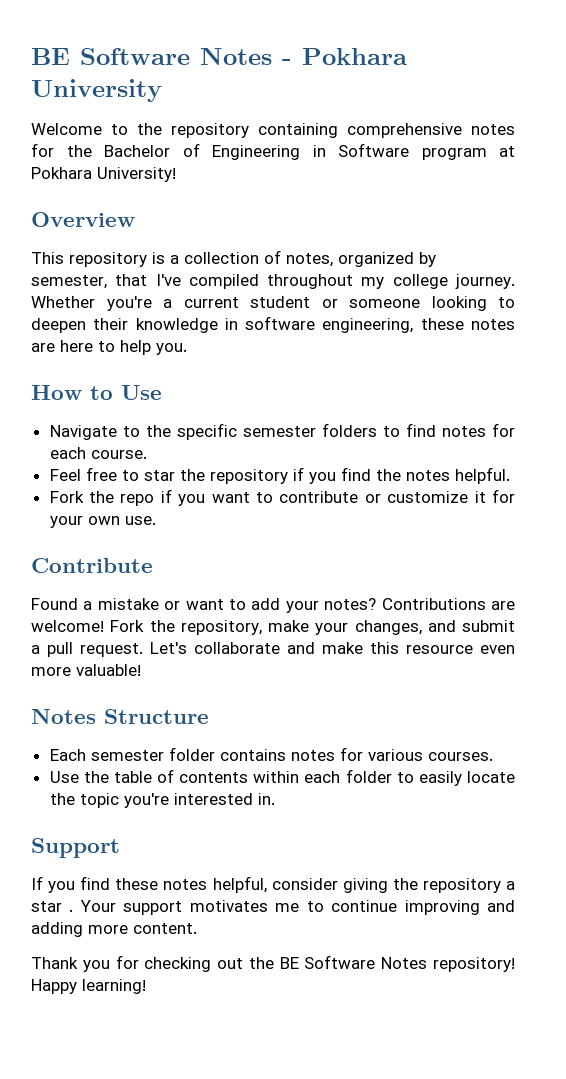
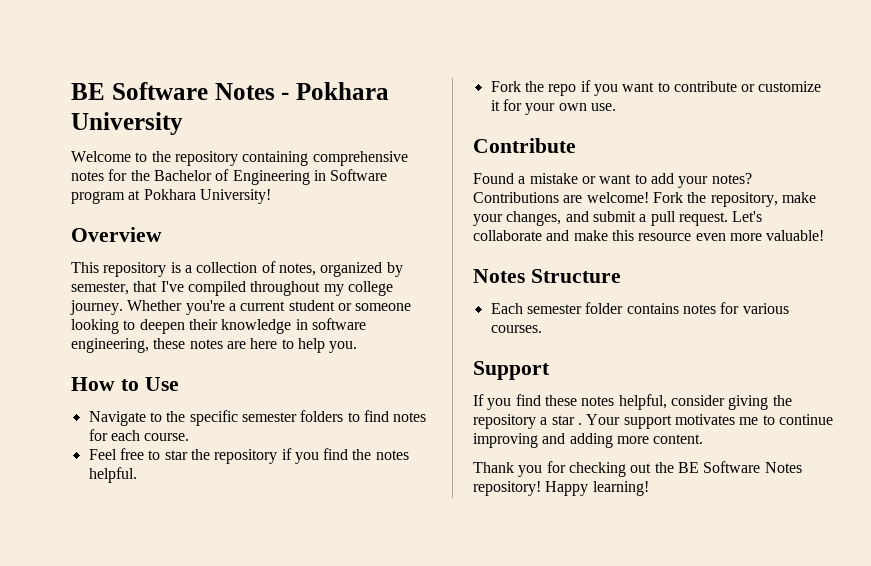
[49,769,515,786] [49,793,275,808] // Use the table of contents within each folder to easily locate the topic you're interested in. -> (542, 329) none

